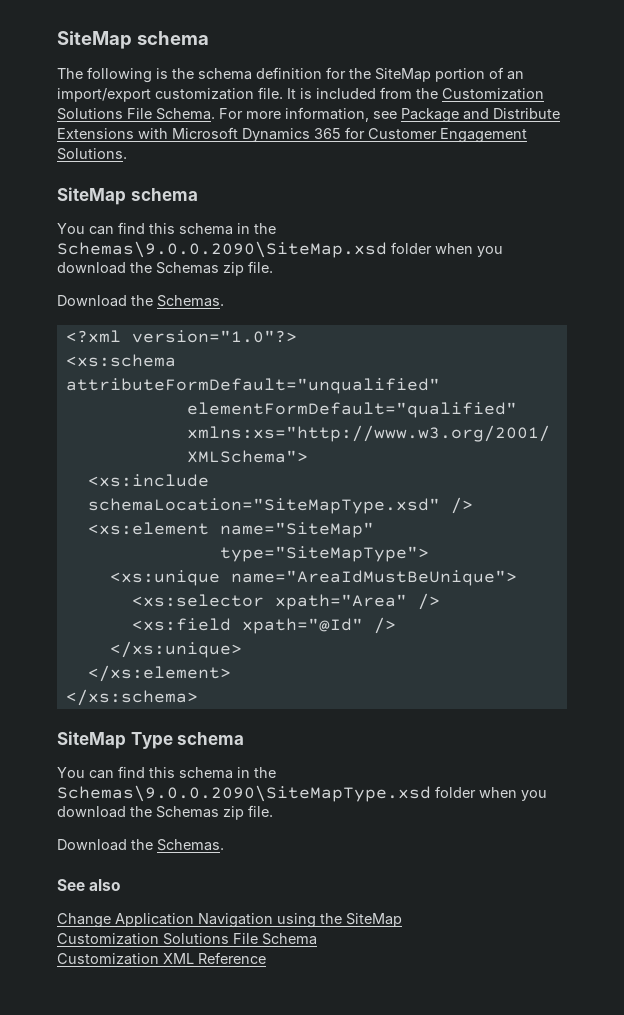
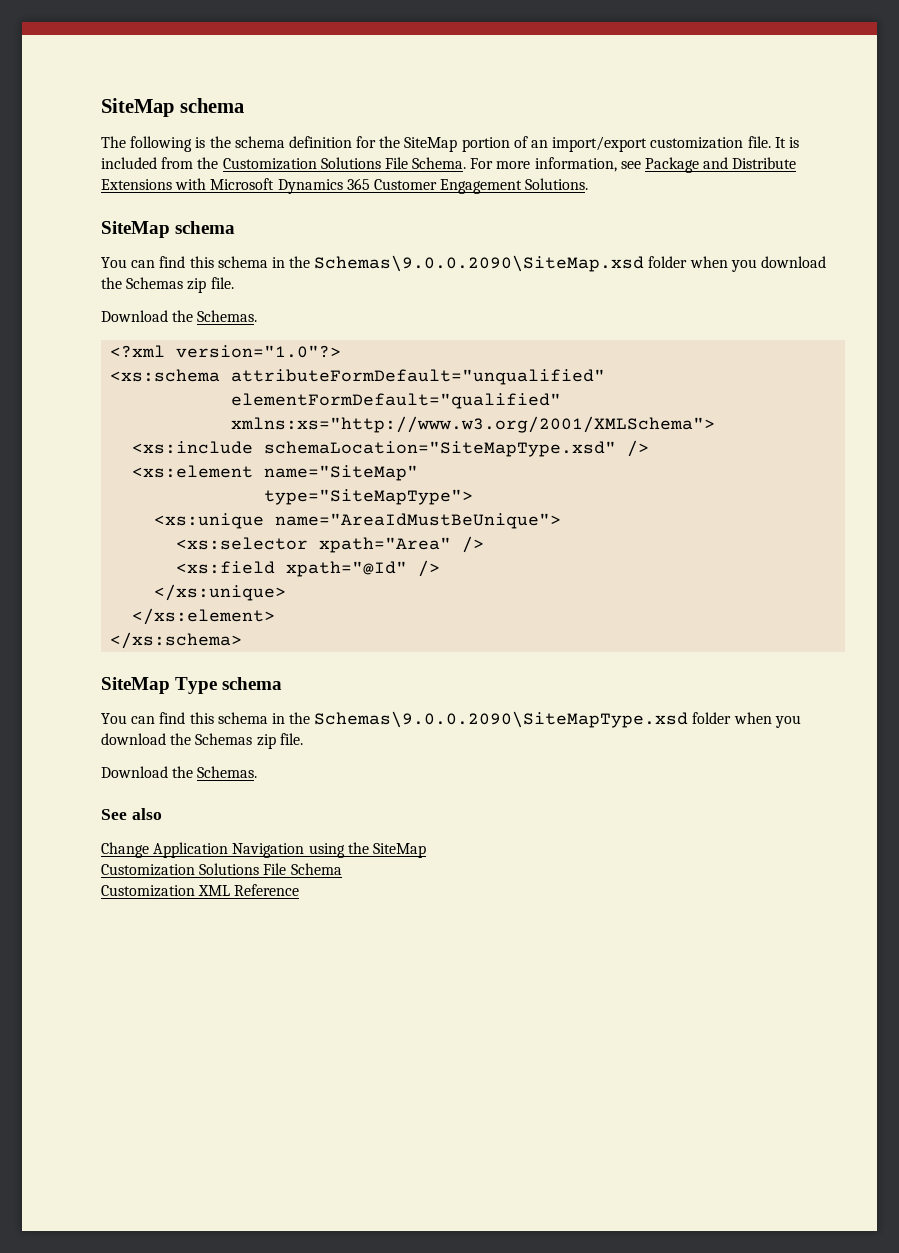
[345,127,365,139] for -> (370, 184) none

